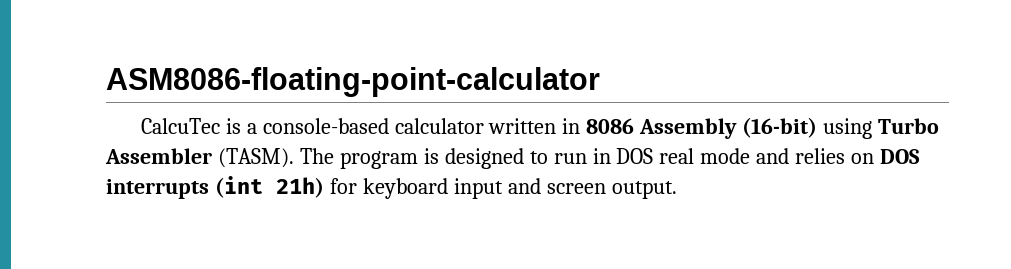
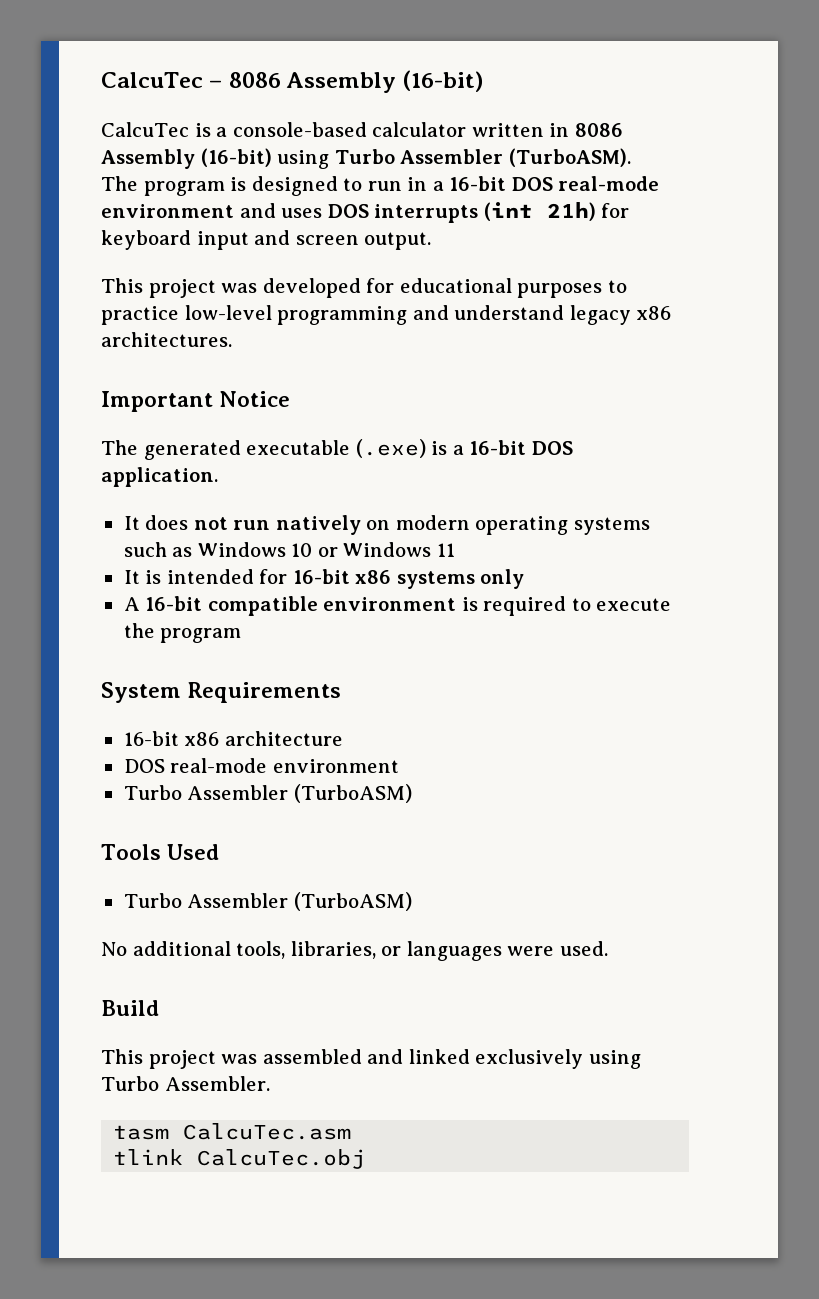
[106,67,600,97] ASM8086-floating-point-calculator -> [101,70,484,93] CalcuTec – 8086 Assembly (16-bit)
[217,148,294,168] (TASM). -> [508,148,631,167] (TurboASM). //
[616,148,875,164] DOS real mode and relies on -> [432,176,660,191] [101,203,323,218] a 16-bit DOS real-mode environment and uses
(677, 190) none -> [101,278,627,298] [101,305,672,325] [101,332,232,347] [101,391,291,412] [101,439,573,460] [101,467,218,487] [123,515,650,535] [123,542,455,557] [123,569,525,589] [123,596,672,616] [123,623,242,643] [101,682,342,703] [123,731,343,746] [123,758,399,773] [123,784,412,803] [101,844,220,860] [123,892,412,911] [101,941,608,961] [101,1000,159,1016] [101,1049,641,1069] [101,1076,270,1091] [113,1123,352,1140] [113,1149,366,1169] // This project was developed for educational purposes to practice low-level programming and understand legacy x86 architectures. // Important Notice // The generated executable (.exe) is a 16-bit DOS application. // It does not run natively on modern operating systems such as Windows 10 or Windows 11 // It is intended for 16-bit x86 systems only // A 16-bit compatible environment is required to execute the program // System Requirements // 16-bit x86 architecture // DOS real-mode environment // Turbo Assembler (TurboASM) // Tools Used // Turbo Assembler (TurboASM) // No additional tools, libraries, or languages were used. // Build // This project was assembled and linked exclusively using Turbo Assembler. // tasm CalcuTec.asm // tlink CalcuTec.obj

